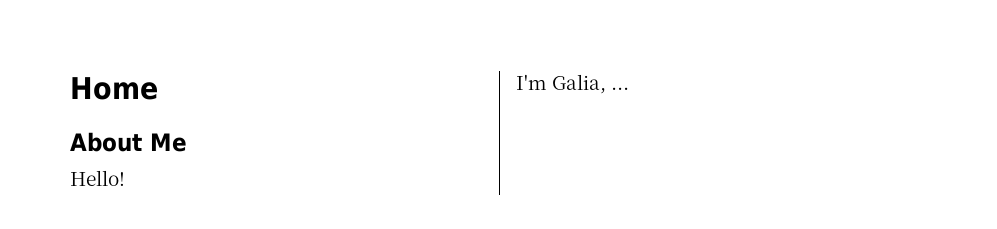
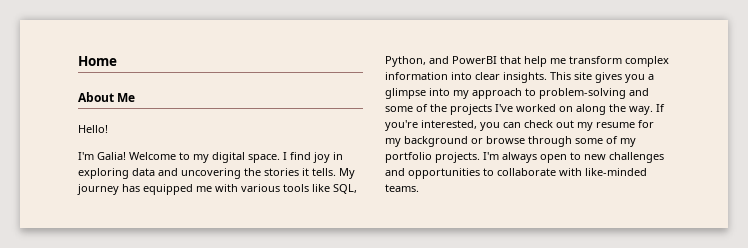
[552,74,630,94] Galia, ... -> [97,152,343,163] [78,168,355,179] [77,184,357,195] [385,56,669,67] [385,72,654,83] [385,88,649,99] [385,104,665,115] [385,120,654,131] [385,136,636,147] [385,152,664,163] [385,168,647,179] [385,184,419,192] Galia! Welcome to my digital space. I find joy in exploring data and uncovering the stories it tells. My journey has equipped me with various tools like SQL, Python, and PowerBI that help me transform complex information into clear insights. This site gives you a glimpse into my approach to problem-solving and some of the projects I've worked on along the way. If you're interested, you can check out my resume for my background or browse through some of my portfolio projects. I'm always open to new challenges and opportunities to collaborate with like-minded teams.

